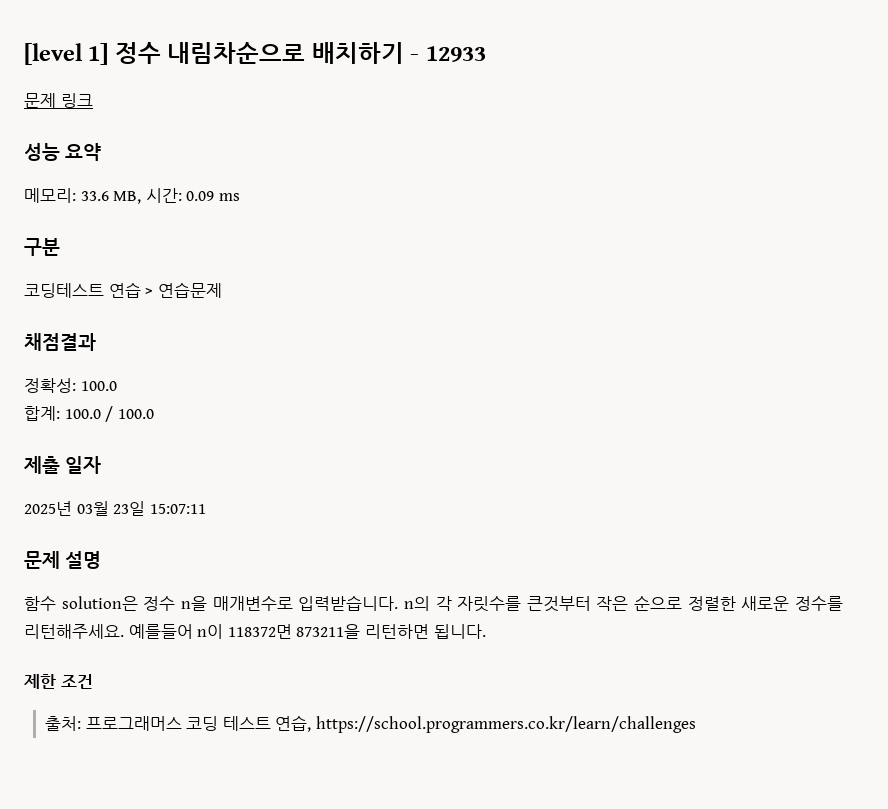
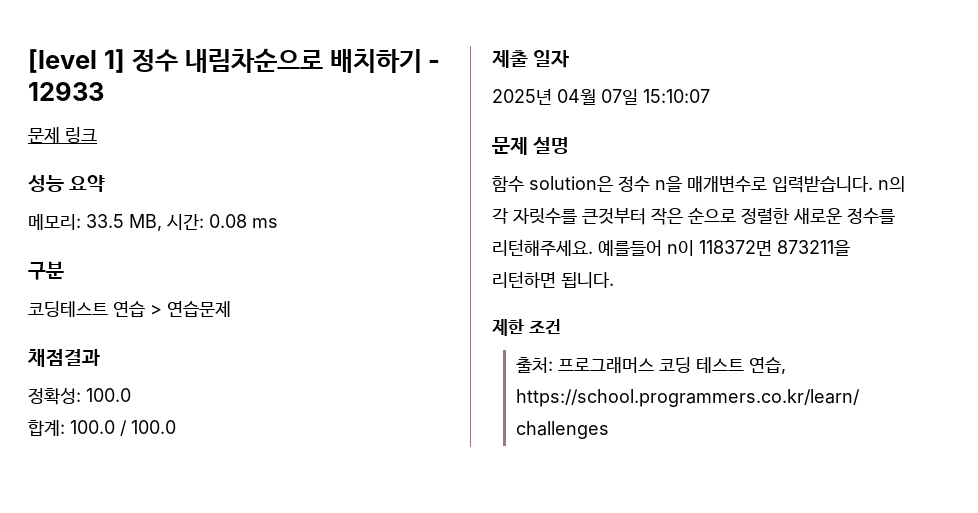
[80,191,109,201] 33.6 -> [86,214,124,228] 33.5
[186,191,215,201] 0.09 -> [209,214,247,228] 0.08
[76,501,206,516] 03월 23일 15:07:11 -> [557,89,710,105] 04월 07일 15:10:07

